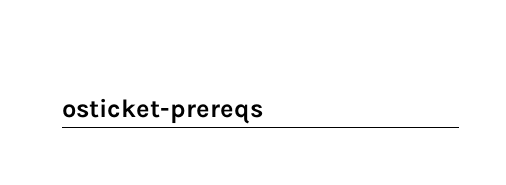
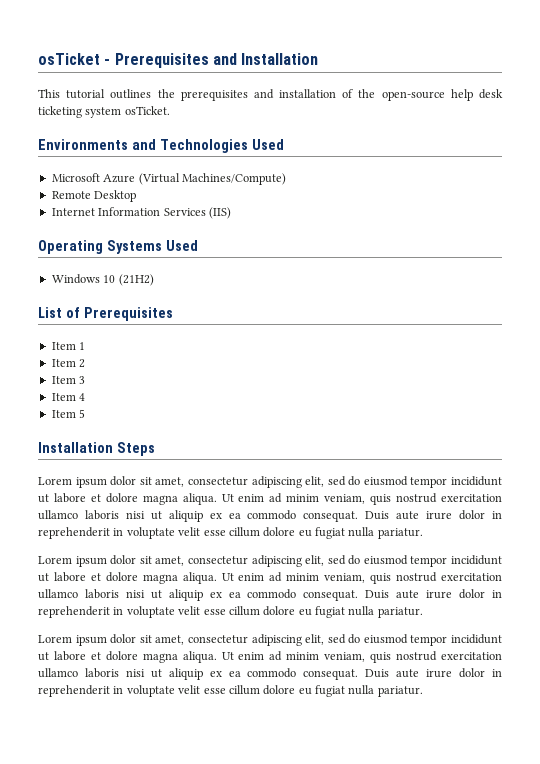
[62,98,263,124] osticket-prereqs -> [38,53,319,68] [38,89,504,101] [38,106,170,118] [38,139,284,153] [51,173,286,185] [51,190,137,202] [51,207,231,219] [38,240,198,254] [51,274,154,286] [38,307,173,321] [51,342,86,350] [51,359,86,368] [51,376,86,384] [51,393,86,401] [51,409,86,418] [38,442,155,456] [38,476,502,488] [38,493,502,505] [38,510,502,522] [38,527,423,539] [38,555,502,567] [38,572,502,584] [38,589,502,601] [38,606,423,618] [38,634,502,646] [38,651,502,663] [38,668,502,680] [38,685,423,697] osTicket - Prerequisites and Installation // This tutorial outlines the prerequisites and installation of the open-source help desk ticketing system osTicket. // Environments and Technologies Used // Microsoft Azure (Virtual Machines/Compute) // Remote Desktop // Internet Information Services (IIS) // Operating Systems Used // Windows 10 (21H2) // List of Prerequisites // Item 1 // Item 2 // Item 3 // Item 4 // Item 5 // Installation Steps // Lorem ipsum dolor sit amet, consectetur adipiscing elit, sed do eiusmod tempor incididunt ut labore et dolore magna aliqua. Ut enim ad minim veniam, quis nostrud exercitation ullamco laboris nisi ut aliquip ex ea commodo consequat. Duis aute irure dolor in reprehenderit in voluptate velit esse cillum dolore eu fugiat nulla pariatur. // Lorem ipsum dolor sit amet, consectetur adipiscing elit, sed do eiusmod tempor incididunt ut labore et dolore magna aliqua. Ut enim ad minim veniam, quis nostrud exercitation ullamco laboris nisi ut aliquip ex ea commodo consequat. Duis aute irure dolor in reprehenderit in voluptate velit esse cillum dolore eu fugiat nulla pariatur. // Lorem ipsum dolor sit amet, consectetur adipiscing elit, sed do eiusmod tempor incididunt ut labore et dolore magna aliqua. Ut enim ad minim veniam, quis nostrud exercitation ullamco laboris nisi ut aliquip ex ea commodo consequat. Duis aute irure dolor in reprehenderit in voluptate velit esse cillum dolore eu fugiat nulla pariatur.

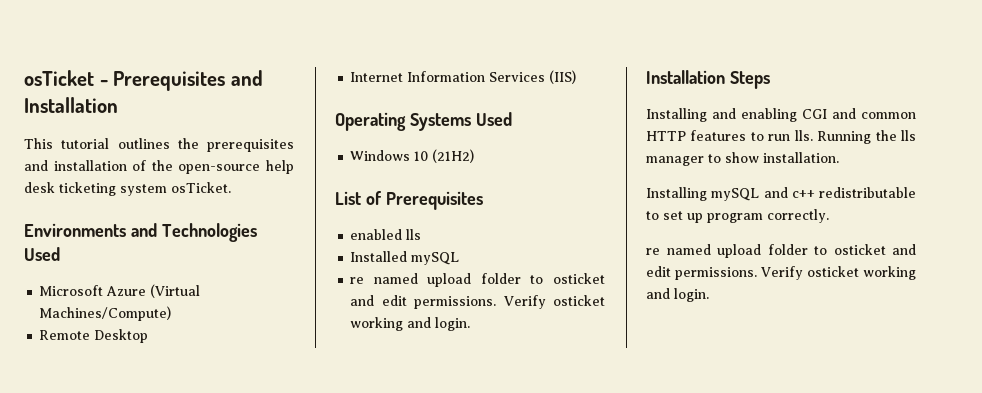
[51,342,86,350] [51,359,86,368] [51,376,86,384] [51,393,86,401] [51,409,86,418] [38,442,155,456] [38,476,502,488] [38,493,502,505] [38,510,502,522] [38,527,423,539] [38,555,502,567] [38,572,502,584] [38,589,502,601] [38,606,423,618] [38,634,502,646] [38,651,502,663] [38,668,502,680] [38,685,423,697] Item 1 // Item 2 // Item 3 // Item 4 // Item 5 // Installation Steps // Lorem ipsum dolor sit amet, consectetur adipiscing elit, sed do eiusmod tempor incididunt ut labore et dolore magna aliqua. Ut enim ad minim veniam, quis nostrud exercitation ullamco laboris nisi ut aliquip ex ea commodo consequat. Duis aute irure dolor in reprehenderit in voluptate velit esse cillum dolore eu fugiat nulla pariatur. // Lorem ipsum dolor sit amet, consectetur adipiscing elit, sed do eiusmod tempor incididunt ut labore et dolore magna aliqua. Ut enim ad minim veniam, quis nostrud exercitation ullamco laboris nisi ut aliquip ex ea commodo consequat. Duis aute irure dolor in reprehenderit in voluptate velit esse cillum dolore eu fugiat nulla pariatur. // Lorem ipsum dolor sit amet, consectetur adipiscing elit, sed do eiusmod tempor incididunt ut labore et dolore magna aliqua. Ut enim ad minim veniam, quis nostrud exercitation ullamco laboris nisi ut aliquip ex ea commodo consequat. Duis aute irure dolor in reprehenderit in voluptate velit esse cillum dolore eu fugiat nulla pariatur. -> [350,229,422,240] [350,251,460,265] [350,273,605,287] [350,295,605,309] [350,317,471,331] [646,70,770,89] [646,108,916,122] [646,130,916,144] [646,152,839,166] [646,187,916,201] [646,209,829,223] [646,244,916,258] [646,266,916,280] [646,288,709,302] enabled lls // Installed mySQL // re named upload folder to osticket and edit permissions. Verify osticket working and login. // Installation Steps // Installing and enabling CGI and common HTTP features to run lls. Running the lls manager to show installation. // Installing mySQL and c++ redistributable to set up program correctly. // re named upload folder to osticket and edit permissions. Verify osticket working and login.

